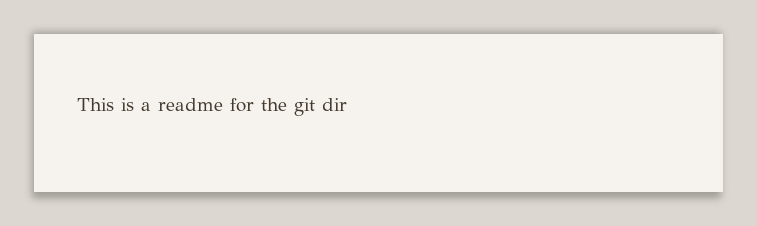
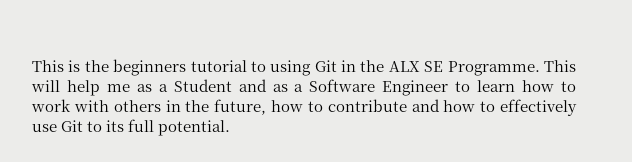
[141,98,347,116] a readme for the git dir -> [84,59,576,76] [31,79,577,96] [31,99,577,116] [32,119,231,136] the beginners tutorial to using Git in the ALX SE Programme. This will help me as a Student and as a Software Engineer to learn how to work with others in the future, how to contribute and how to effectively use Git to its full potential.

